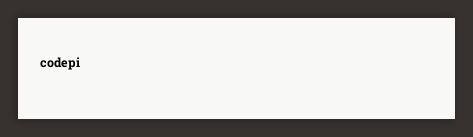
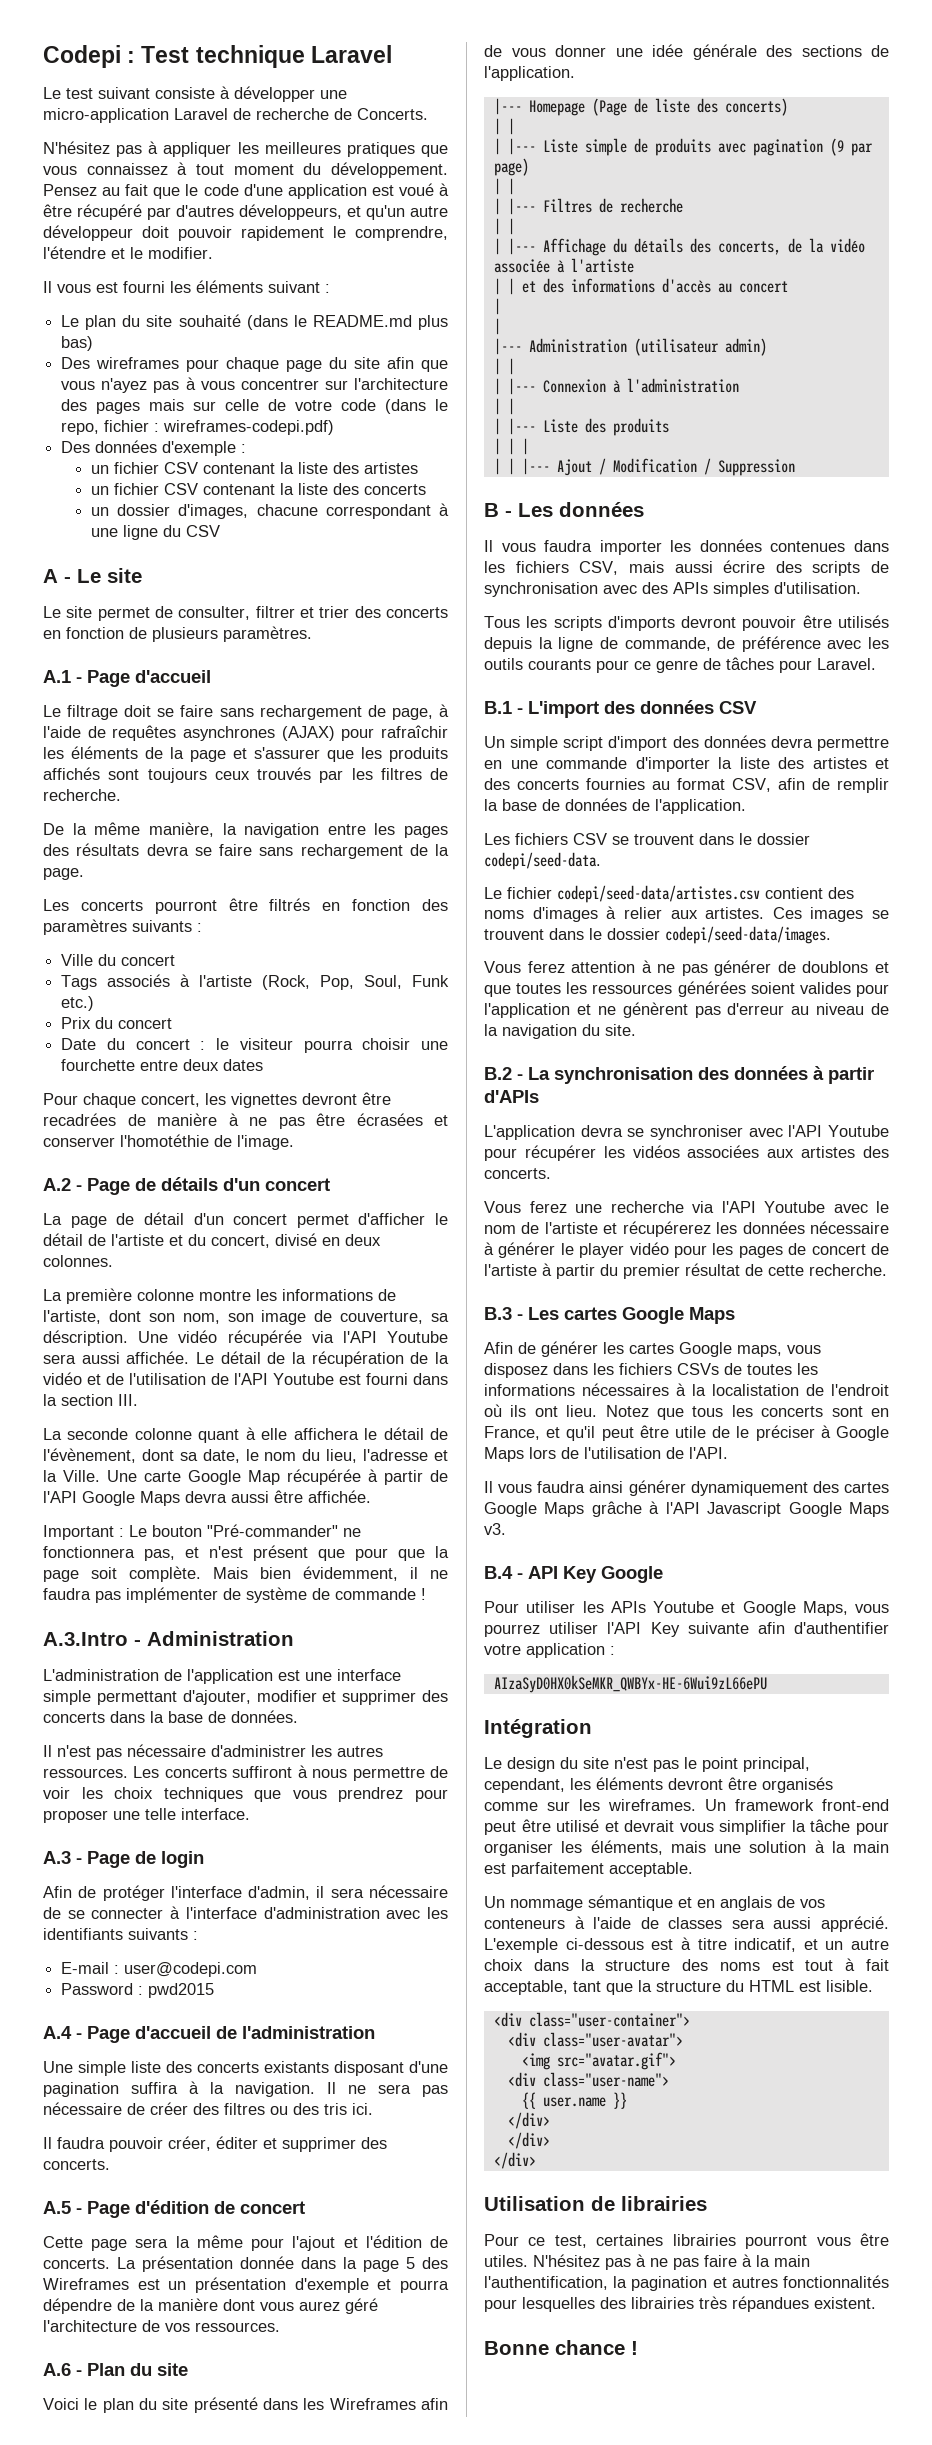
[40,57,80,70] codepi -> [43,45,392,68] [43,86,347,102] [43,108,428,123] [43,141,448,157] [43,162,448,178] [43,183,449,199] [43,204,448,220] [43,225,448,241] [43,246,213,259] [43,280,330,293] [61,314,448,330] [61,336,94,351] [61,357,448,372] [61,377,448,393] [61,399,449,414] [61,420,335,435] [61,440,247,456] [90,462,418,474] [90,483,426,495] [90,503,449,519] [90,525,220,540] [43,568,142,583] [43,606,448,621] [43,626,312,642] [43,670,211,687] [43,704,449,720] [43,725,448,741] [43,746,448,762] [43,767,448,783] [43,789,121,801] [43,822,448,838] [43,843,449,859] [43,868,84,880] [43,898,448,914] [43,919,202,935] [61,954,176,966] [61,974,450,990] [61,996,95,1011] [61,1017,173,1029] [61,1038,448,1053] [61,1059,264,1071] [43,1092,391,1108] [43,1113,448,1129] [43,1134,294,1150] [43,1177,330,1195] [43,1212,448,1228] [43,1233,381,1248] [43,1255,113,1267] [43,1288,396,1304] [43,1310,449,1325] [43,1330,449,1346] [43,1351,449,1367] [43,1372,448,1385] [43,1394,138,1406] [43,1427,449,1443] [43,1448,449,1463] [43,1469,448,1485] [43,1490,371,1506] [43,1524,361,1540] [43,1545,449,1561] [43,1566,448,1582] [43,1587,426,1603] [43,1631,294,1646] [43,1669,401,1684] [43,1690,448,1705] [43,1710,298,1723] [43,1744,383,1760] [43,1765,448,1781] [43,1787,448,1802] [43,1808,250,1823] [43,1851,204,1868] [43,1885,448,1901] [43,1906,448,1919] [43,1928,198,1940] [61,1962,258,1977] [61,1983,215,1998] [43,2026,375,2043] [43,2061,448,2076] [43,2081,448,2097] [43,2102,373,2115] [43,2136,387,2152] [43,2159,110,2170] [43,2200,305,2218] [43,2235,449,2251] [43,2256,448,2272] [43,2277,449,2293] [43,2298,378,2314] [43,2320,280,2332] [43,2363,188,2376] [43,2397,448,2413] [484,44,889,60] [484,66,575,81] [493,98,788,116] [493,118,515,135] [493,138,873,156] [493,158,529,176] [493,178,515,195] [493,198,683,215] [493,218,515,235] [493,238,865,256] [493,258,634,273] [493,278,788,295] [493,298,501,315] [493,318,501,335] [493,338,767,356] [493,358,515,375] [493,378,739,395] [493,398,515,415] [493,418,669,436] [493,438,529,455] [493,458,795,476] [484,502,644,517] [484,539,889,555] [484,560,889,576] [484,582,861,597] [484,615,889,631] [484,636,889,652] [484,657,876,673] [484,700,757,718] [484,735,889,751] [484,757,889,772] [484,778,889,793] [484,798,746,814] [484,833,810,845] [484,852,601,870] [484,885,854,903] [484,906,889,922] [484,926,831,944] [484,960,889,976] [484,981,889,997] [484,1002,889,1018] [484,1024,636,1039] [484,1066,874,1084] [484,1090,539,1103] [484,1125,889,1140] [484,1145,889,1161] [484,1168,551,1179] [484,1201,889,1213] [484,1221,889,1237] [484,1242,889,1258] [484,1263,887,1279] [484,1307,735,1324] [484,1341,821,1357] [484,1363,818,1378] [484,1383,889,1396] [484,1404,889,1420] [484,1425,889,1441] [484,1447,728,1462] [484,1480,889,1496] [484,1501,889,1517] [484,1523,506,1535] [484,1566,663,1583] [484,1601,889,1616] [484,1622,889,1637] [484,1643,615,1658] [493,1675,767,1693] [484,1719,592,1738] [484,1757,810,1772] [484,1777,833,1793] [484,1799,889,1811] [484,1819,889,1835] [484,1840,889,1856] [484,1862,693,1877] [484,1895,825,1911] [484,1916,889,1932] [484,1937,889,1953] [484,1958,889,1971] [484,1980,873,1995] [493,2012,690,2027] [507,2032,683,2047] [521,2052,676,2070] [507,2072,669,2087] [521,2092,627,2109] [507,2112,550,2129] [507,2132,550,2149] [493,2152,536,2169] [484,2196,707,2211] [484,2233,889,2249] [484,2254,810,2270] [484,2275,889,2291] [484,2296,876,2312] [484,2340,638,2355] Codepi : Test technique Laravel // Le test suivant consiste à développer une micro-application Laravel de recherche de Concerts. // N'hésitez pas à appliquer les meilleures pratiques que vous connaissez à tout moment du développement. Pensez au fait que le code d'une application est voué à être récupéré par d'autres développeurs, et qu'un autre développeur doit pouvoir rapidement le comprendre, l'étendre et le modifier. // Il vous est fourni les éléments suivant : // Le plan du site souhaité (dans le README.md plus bas) // Des wireframes pour chaque page du site afin que vous n'ayez pas à vous concentrer sur l'architecture des pages mais sur celle de votre code (dans le repo, fichier : wireframes-codepi.pdf) // Des données d'exemple : // un fichier CSV contenant la liste des artistes // un fichier CSV contenant la liste des concerts // un dossier d'images, chacune correspondant à une ligne du CSV // A - Le site // Le site permet de consulter, filtrer et trier des concerts en fonction de plusieurs paramètres. // A.1 - Page d'accueil // Le filtrage doit se faire sans rechargement de page, à l'aide de requêtes asynchrones (AJAX) pour rafraîchir les éléments de la page et s'assurer que les produits affichés sont toujours ceux trouvés par les filtres de recherche. // De la même manière, la navigation entre les pages des résultats devra se faire sans rechargement de la page. // Les concerts pourront être filtrés en fonction des paramètres suivants : // Ville du concert // Tags associés à l'artiste (Rock, Pop, Soul, Funk etc.) // Prix du concert // Date du concert : le visiteur pourra choisir une fourchette entre deux dates // Pour chaque concert, les vignettes devront être recadrées de manière à ne pas être écrasées et conserver l'homotéthie de l'image. // A.2 - Page de détails d'un concert // La page de détail d'un concert permet d'afficher le détail de l'artiste et du concert, divisé en deux colonnes. // La première colonne montre les informations de l'artiste, dont son nom, son image de couverture, sa déscription. Une vidéo récupérée via l'API Youtube sera aussi affichée. Le détail de la récupération de la vidéo et de l'utilisation de l'API Youtube est fourni dans la section III. // La seconde colonne quant à elle affichera le détail de l'évènement, dont sa date, le nom du lieu, l'adresse et la Ville. Une carte Google Map récupérée à partir de l'API Google Maps devra aussi être affichée. // Important : Le bouton "Pré-commander" ne fonctionnera pas, et n'est présent que pour que la page soit complète. Mais bien évidemment, il ne faudra pas implémenter de système de commande ! // A.3.Intro - Administration // L'administration de l'application est une interface simple permettant d'ajouter, modifier et supprimer des concerts dans la base de données. // Il n'est pas nécessaire d'administrer les autres ressources. Les concerts suffiront à nous permettre de voir les choix techniques que vous prendrez pour proposer une telle interface. // A.3 - Page de login // Afin de protéger l'interface d'admin, il sera nécessaire de se connecter à l'interface d'administration avec les identifiants suivants : // E-mail : user@codepi.com // Password : pwd2015 // A.4 - Page d'accueil de l'administration // Une simple liste des concerts existants disposant d'une pagination suffira à la navigation. Il ne sera pas nécessaire de créer des filtres ou des tris ici. // Il faudra pouvoir créer, éditer et supprimer des concerts. // A.5 - Page d'édition de concert // Cette page sera la même pour l'ajout et l'édition de concerts. La présentation donnée dans la page 5 des Wireframes est un présentation d'exemple et pourra dépendre de la manière dont vous aurez géré l'architecture de vos ressources. // A.6 - Plan du site // Voici le plan du site présenté dans les Wireframes afin de vous donner une idée générale des sections de l'application. // |--- Homepage (Page de liste des concerts) // | | // | |--- Liste simple de produits avec pagination (9 par page) // | | // | |--- Filtres de recherche // | | // | |--- Affichage du détails des concerts, de la vidéo associée à l'artiste // | | et des informations d'accès au concert // | // | // |--- Administration (utilisateur admin) // | | // | |--- Connexion à l'administration // | | // | |--- Liste des produits // | | | // | | |--- Ajout / Modification / Suppression // B - Les données // Il vous faudra importer les données contenues dans les fichiers CSV, mais aussi écrire des scripts de synchronisation avec des APIs simples d'utilisation. // Tous les scripts d'imports devront pouvoir être utilisés depuis la ligne de commande, de préférence avec les outils courants pour ce genre de tâches pour Laravel. // B.1 - L'import des données CSV // Un simple script d'import des données devra permettre en une commande d'importer la liste des artistes et des concerts fournies au format CSV, afin de remplir la base de données de l'application. // Les fichiers CSV se trouvent dans le dossier codepi/seed-data. // Le fichier codepi/seed-data/artistes.csv contient des noms d'images à relier aux artistes. Ces images se trouvent dans le dossier codepi/seed-data/images. // Vous ferez attention à ne pas générer de doublons et que toutes les ressources générées soient valides pour l'application et ne génèrent pas d'erreur au niveau de la navigation du site. // B.2 - La synchronisation des données à partir d'APIs // L'application devra se synchroniser avec l'API Youtube pour récupérer les vidéos associées aux artistes des concerts. // Vous ferez une recherche via l'API Youtube avec le nom de l'artiste et récupérerez les données nécessaire à générer le player vidéo pour les pages de concert de l'artiste à partir du premier résultat de cette recherche. // B.3 - Les cartes Google Maps // Afin de générer les cartes Google maps, vous disposez dans les fichiers CSVs de toutes les informations nécessaires à la localistation de l'endroit où ils ont lieu. Notez que tous les concerts sont en France, et qu'il peut être utile de le préciser à Google Maps lors de l'utilisation de l'API. // Il vous faudra ainsi générer dynamiquement des cartes Google Maps grâche à l'API Javascript Google Maps v3. // B.4 - API Key Google // Pour utiliser les APIs Youtube et Google Maps, vous pourrez utiliser l'API Key suivante afin d'authentifier votre application : // AIzaSyD0HX0kSeMKR_QWBYx-HE-6Wui9zL66ePU // Intégration // Le design du site n'est pas le point principal, cependant, les éléments devront être organisés comme sur les wireframes. Un framework front-end peut être utilisé et devrait vous simplifier la tâche pour organiser les éléments, mais une solution à la main est parfaitement acceptable. // Un nommage sémantique et en anglais de vos conteneurs à l'aide de classes sera aussi apprécié. L'exemple ci-dessous est à titre indicatif, et un autre choix dans la structure des noms est tout à fait acceptable, tant que la structure du HTML est lisible. // <div class="user-container"> // <div class="user-avatar"> // <img src="avatar.gif"> // <div class="user-name"> // {{ user.name }} // </div> // </div> // </div> // Utilisation de librairies // Pour ce test, certaines librairies pourront vous être utiles. N'hésitez pas à ne pas faire à la main l'authentification, la pagination et autres fonctionnalités pour lesquelles des librairies très répandues existent. // Bonne chance !

